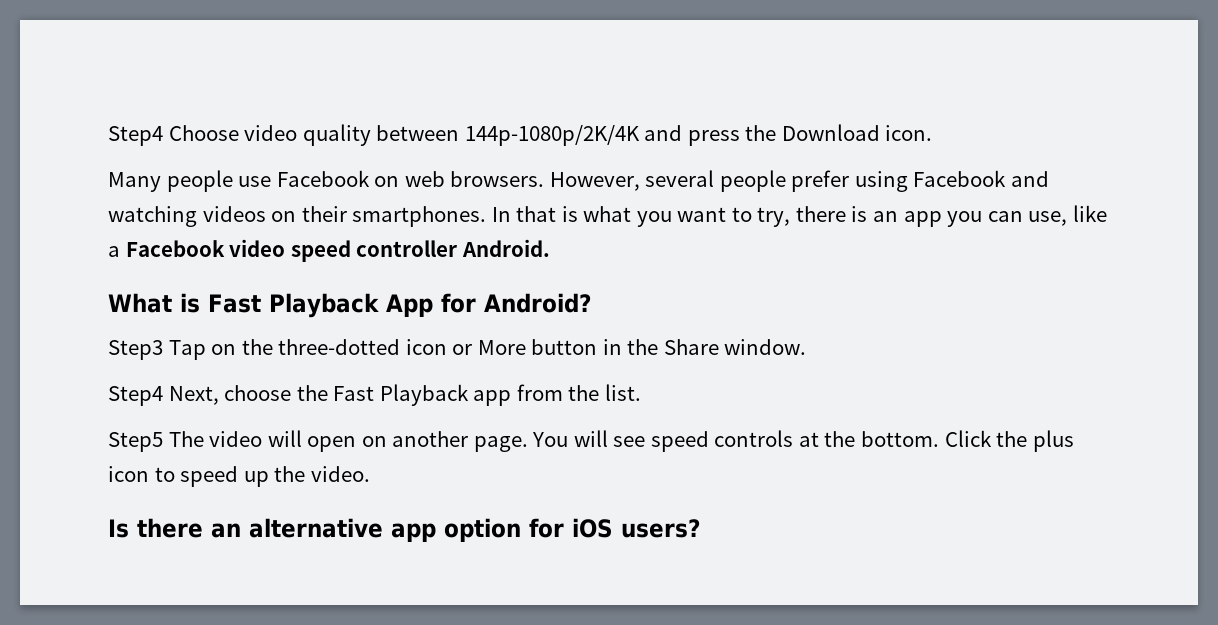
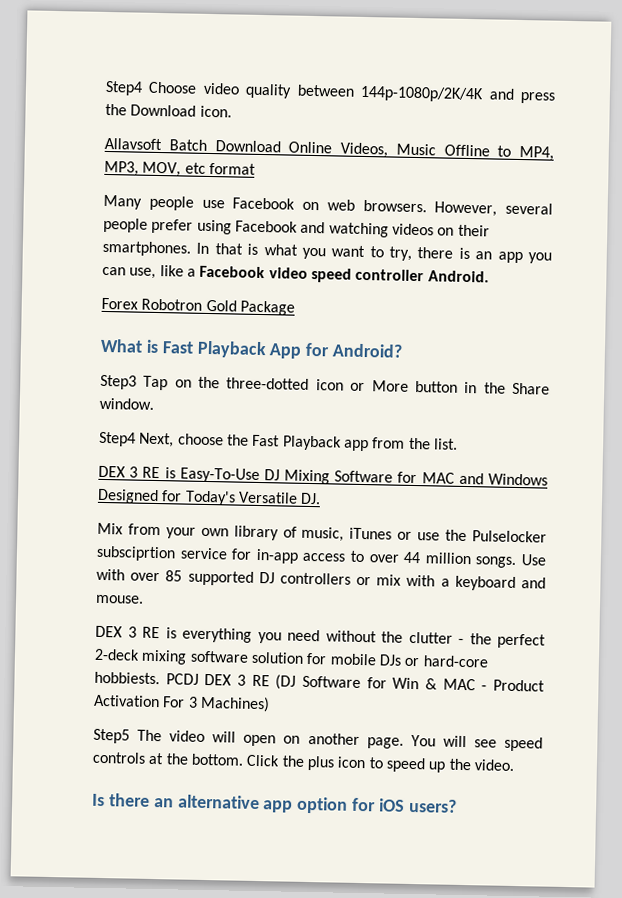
(933, 133) none -> [104,137,554,161] [104,160,256,177] // Allavsoft Batch Download Online Videos, Music Offline to MP4, MP3, MOV, etc format
(550, 248) none -> [101,297,295,316] // Forex Robotron Gold Package
(641, 392) none -> [98,465,548,486] [97,488,322,506] [97,522,548,543] [96,545,547,569] [96,568,546,591] [95,594,144,604] [95,625,546,649] [94,648,489,668] [94,671,545,692] [93,694,270,713] // DEX 3 RE is Easy-To-Use DJ Mixing Software for MAC and Windows Designed for Today's Versatile DJ. // Mix from your own library of music, iTunes or use the Pulselocker subsciprtion service for in-app access to over 44 million songs. Use with over 85 supported DJ controllers or mix with a keyboard and mouse. // DEX 3 RE is everything you need without the clutter - the perfect 2-deck mixing software solution for mobile DJs or hard-core hobbiests. PCDJ DEX 3 RE (DJ Software for Win & MAC - Product Activation For 3 Machines)

